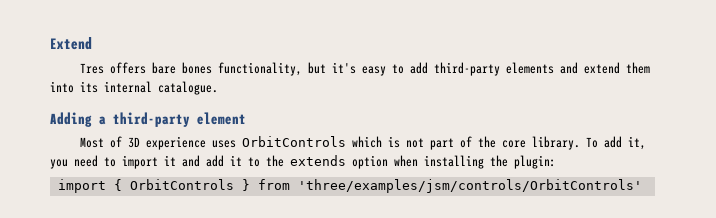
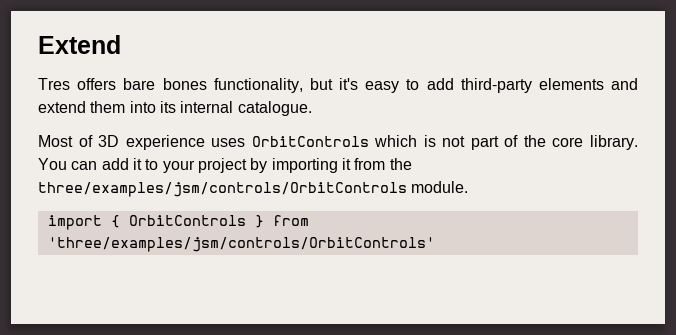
[50,112,246,127] // Adding a third-party element -> (312, 108) none
[585,136,646,150] [50,155,556,169] To add it, you need to import it and add it to the extends option when installing the plugin: -> [38,158,412,173] [38,181,469,197] You can add it to your project by importing it from the three/examples/jsm/controls/OrbitControls module.

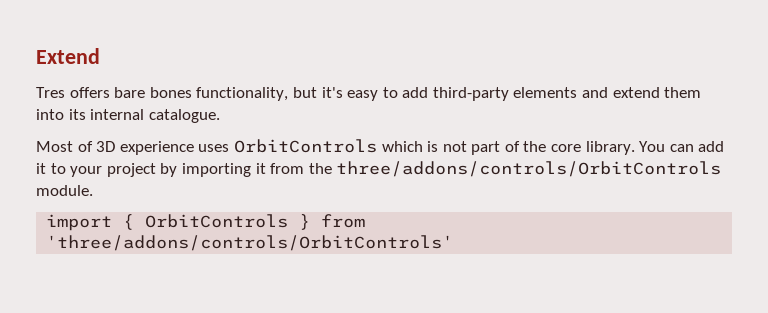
[38,182,407,197] three/examples/jsm/controls/OrbitControls -> [336,161,722,177] three/addons/controls/OrbitControls
[47,237,435,252] 'three/examples/jsm/controls/OrbitControls' -> [46,235,454,251] 'three/addons/controls/OrbitControls'

